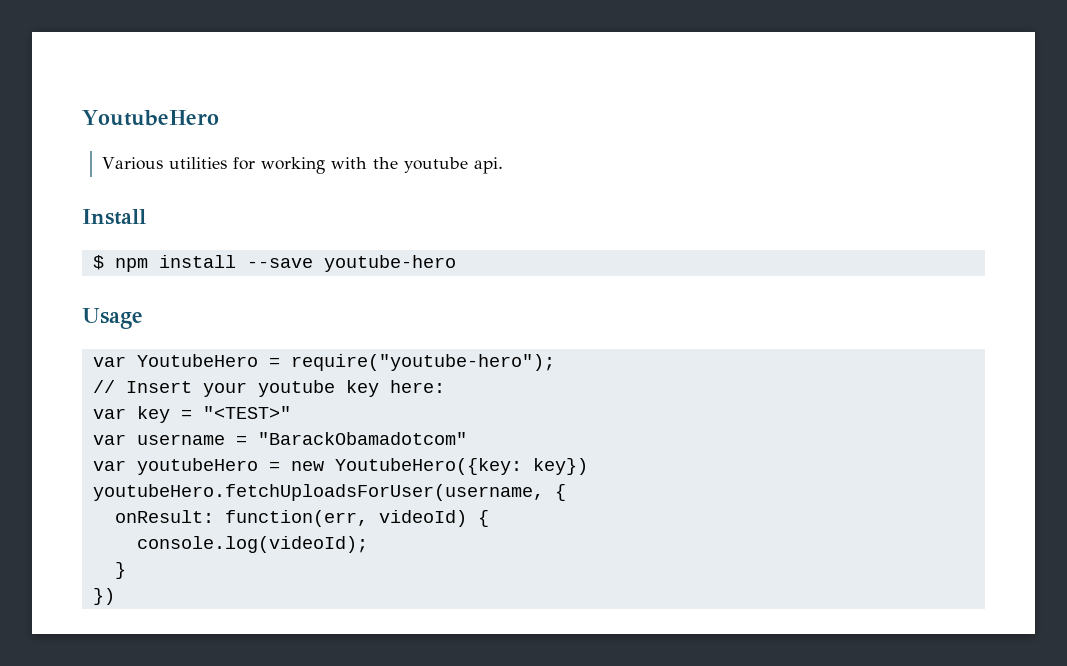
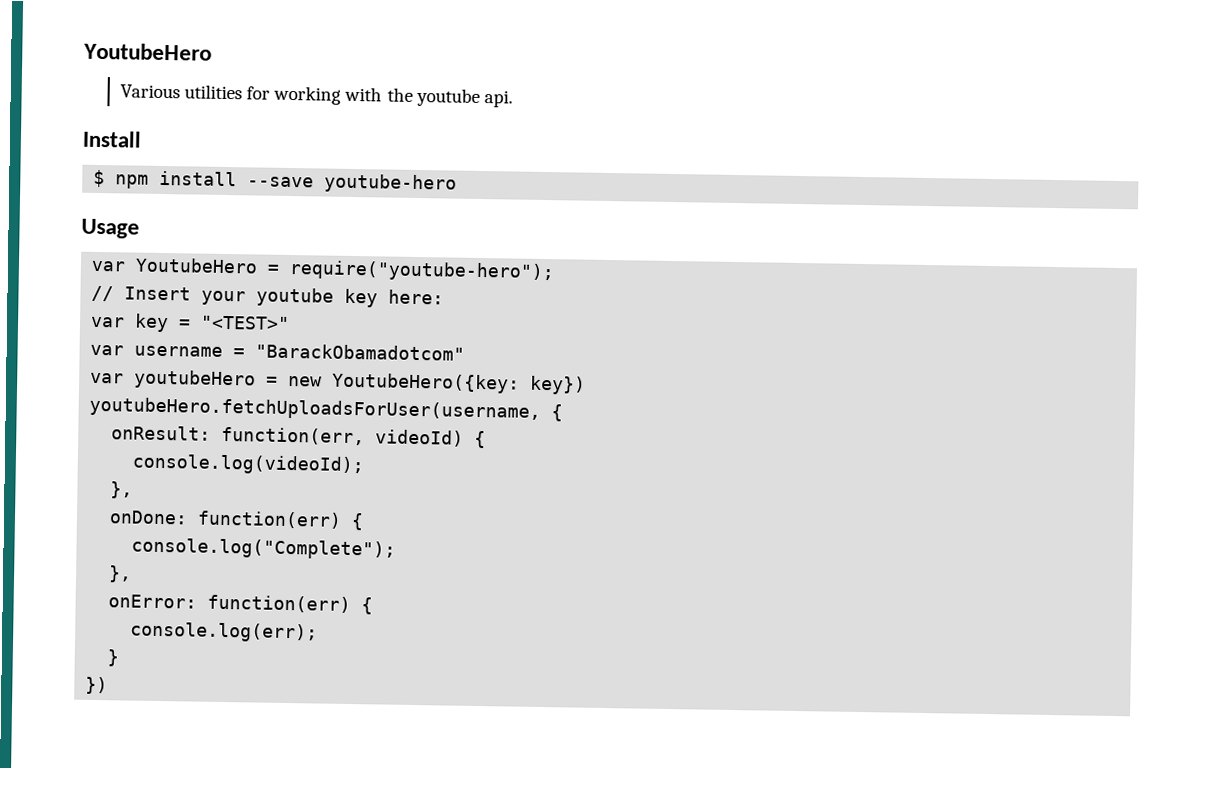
(368, 544) none -> [110,481,134,499] [109,510,365,531] [131,537,397,560] [108,565,133,583] [108,594,374,615] [130,621,319,643] // }, // onDone: function(err) { // console.log("Complete"); // }, // onError: function(err) { // console.log(err);

